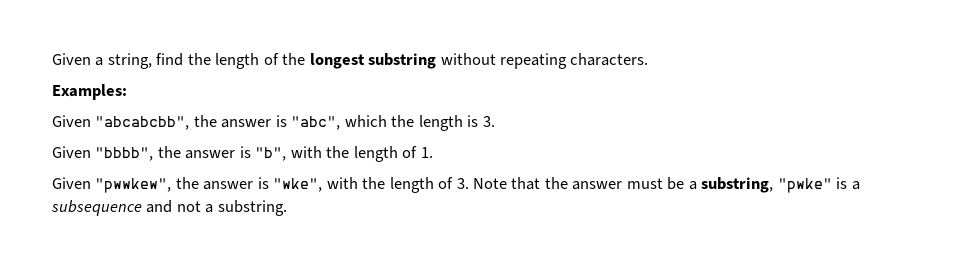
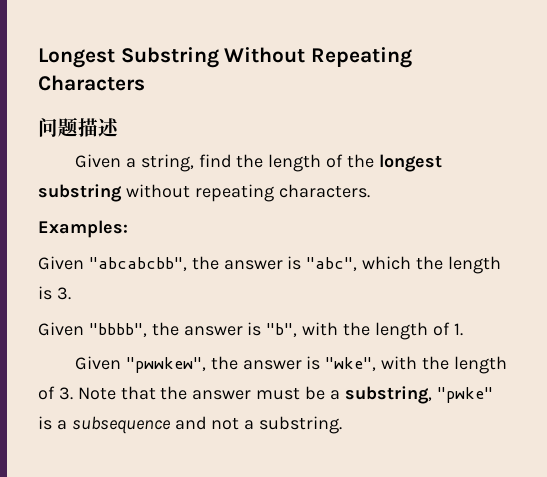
(52, 59) none -> [38,47,413,68] [38,75,145,91] [38,117,119,137] Longest Substring Without Repeating Characters // 问题描述 //

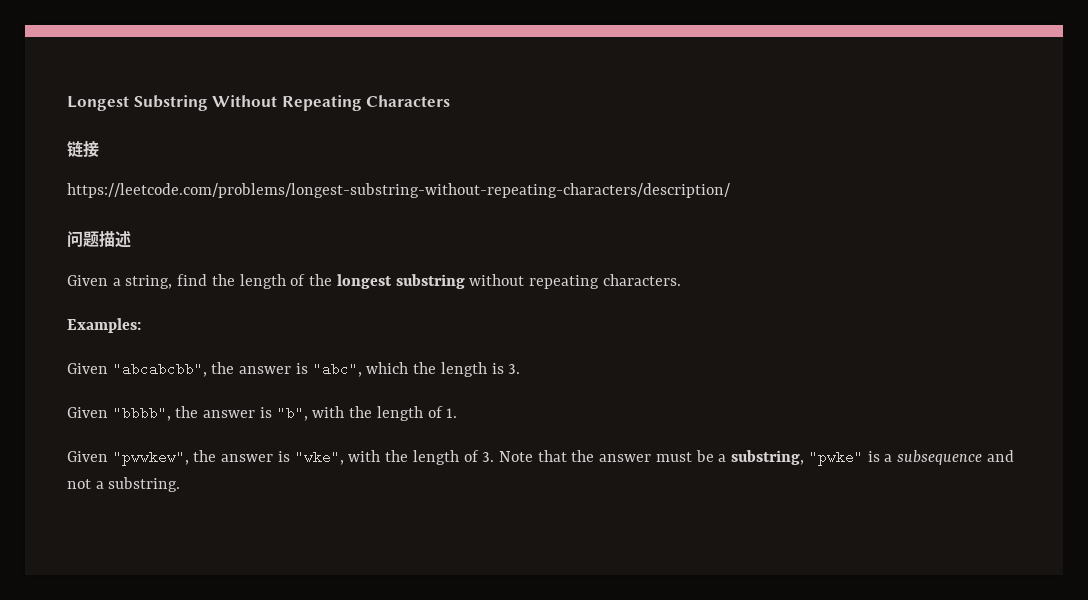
(145, 83) none -> [67,140,99,158] [67,183,730,198] // 链接 // https://leetcode.com/problems/longest-substring-without-repeating-characters/description/

